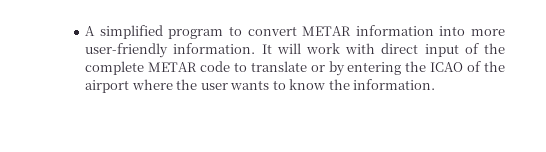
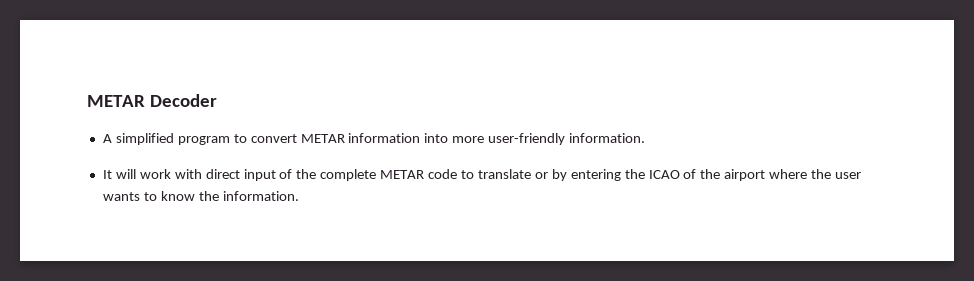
(85, 31) none -> [87,94,217,107] METAR Decoder //
(256, 48) none -> (646, 138) //

